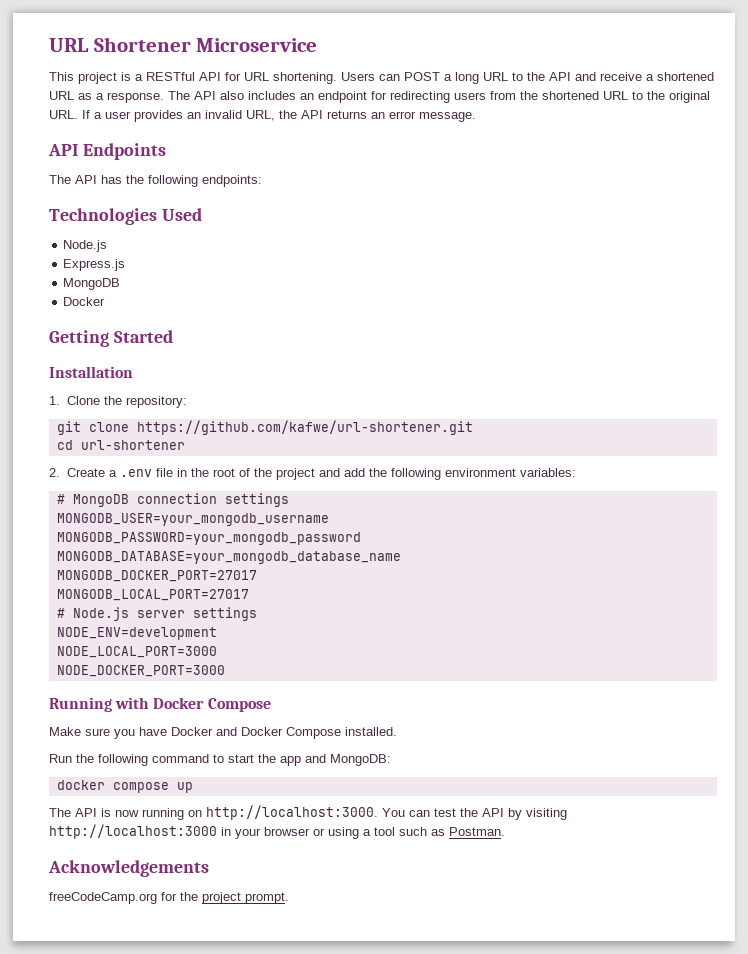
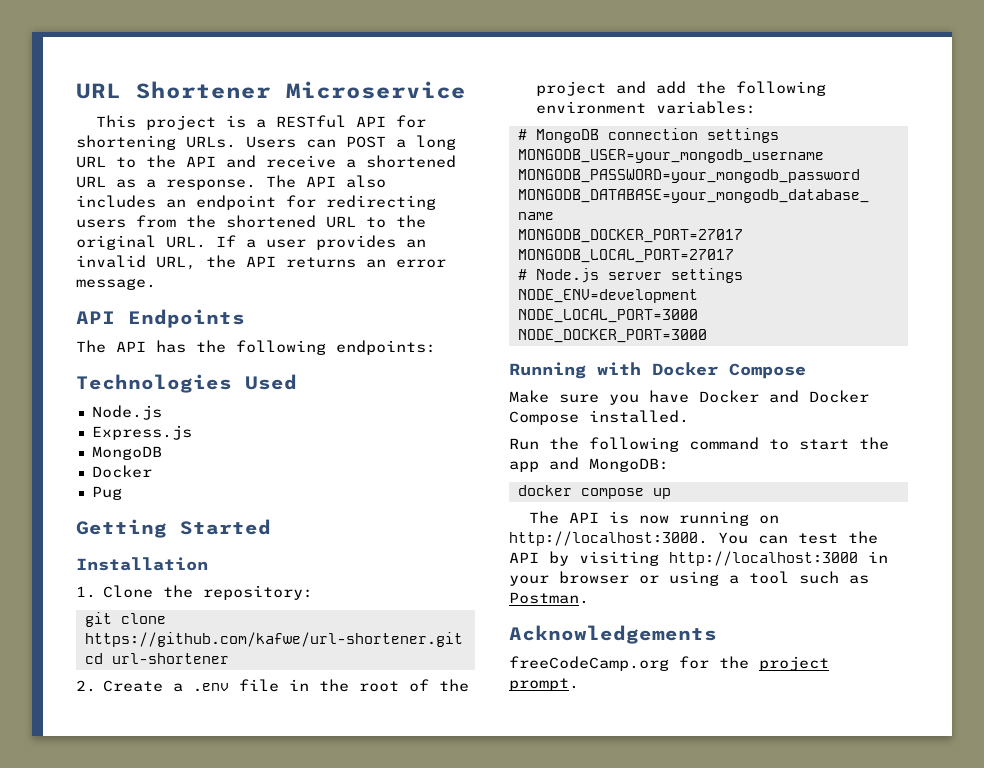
[244,72,337,84] URL shortening. -> [76,135,236,150] shortening URLs.
(106, 301) none -> [91,486,122,500] // Pug

